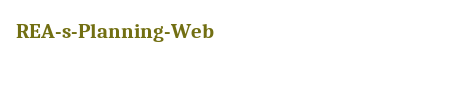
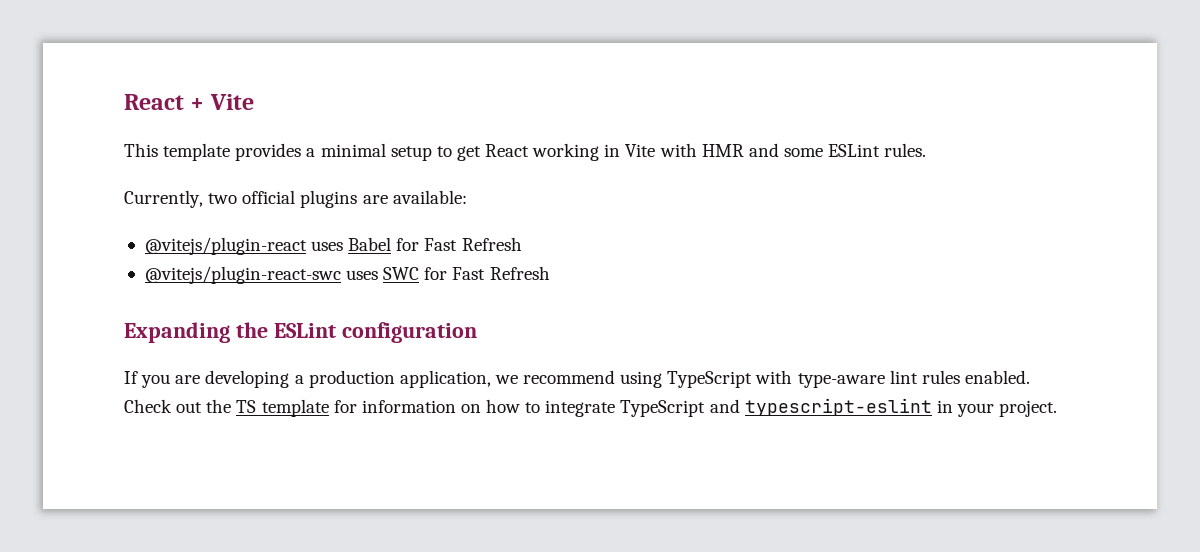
[16,23,214,42] REA-s-Planning-Web -> [124,94,254,110] [124,143,927,161] [124,190,467,208] [144,237,522,255] [144,266,550,284] [124,322,477,343] [124,370,1030,388] [124,398,1058,417] React + Vite // This template provides a minimal setup to get React working in Vite with HMR and some ESLint rules. // Currently, two official plugins are available: // @vitejs/plugin-react uses Babel for Fast Refresh // @vitejs/plugin-react-swc uses SWC for Fast Refresh // Expanding the ESLint configuration // If you are developing a production application, we recommend using TypeScript with type-aware lint rules enabled. Check out the TS template for information on how to integrate TypeScript and typescript-eslint in your project.

